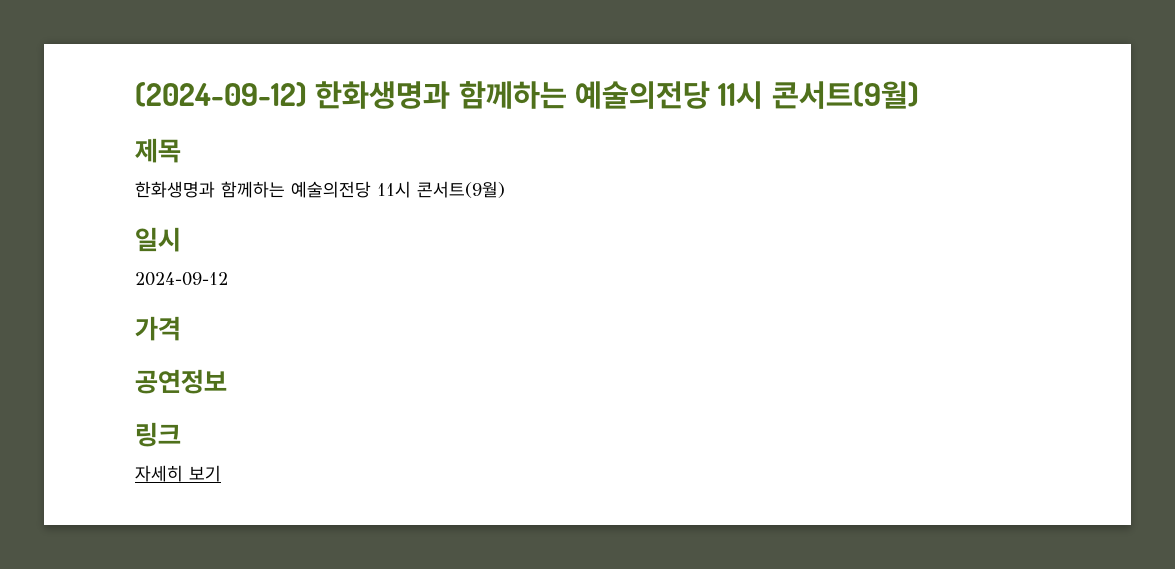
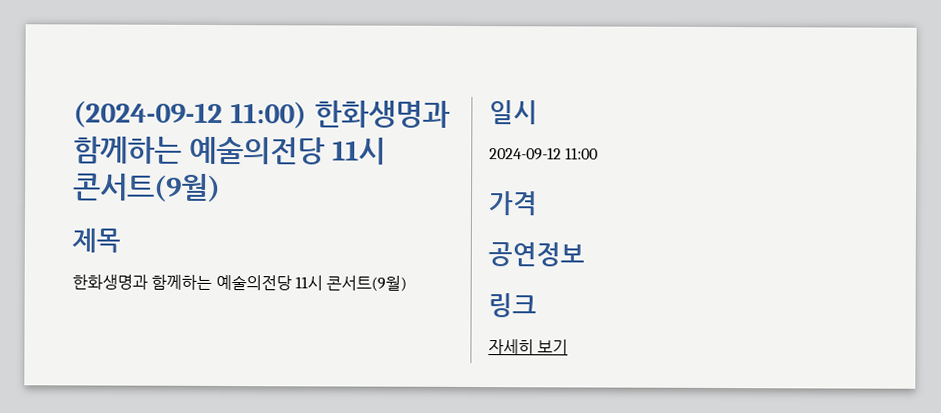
[135,82,307,107] (2024-09-12) -> [73,100,307,129] (2024-09-12 11:00)
(228, 279) none -> [565,147,599,160] 11:00

